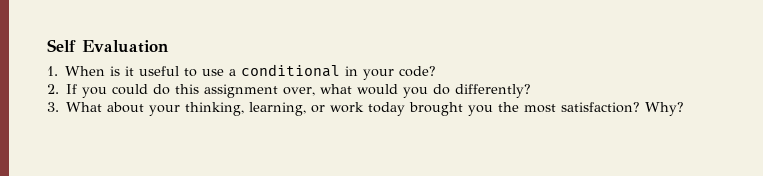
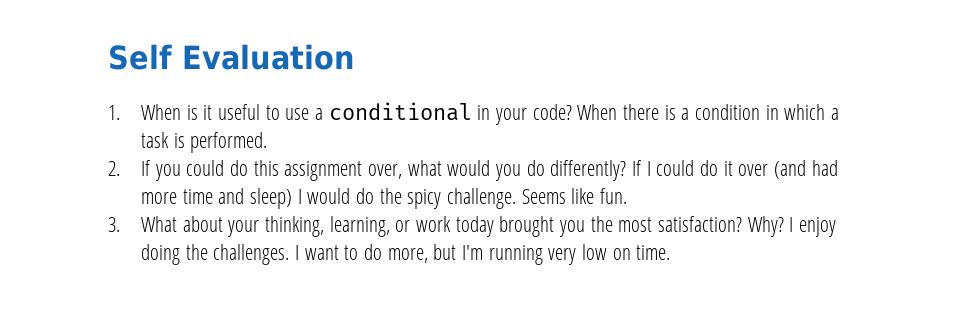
(437, 71) none -> [577,104,839,120] [140,132,268,153] When there is a condition in which a task is performed.
(532, 91) none -> [631,160,838,179] [140,188,627,209] If I could do it over (and had more time and sleep) I would do the spicy challenge. Seems like fun.
(685, 109) none -> [789,217,836,237] [140,244,671,265] I enjoy doing the challenges. I want to do more, but I'm running very low on time.

